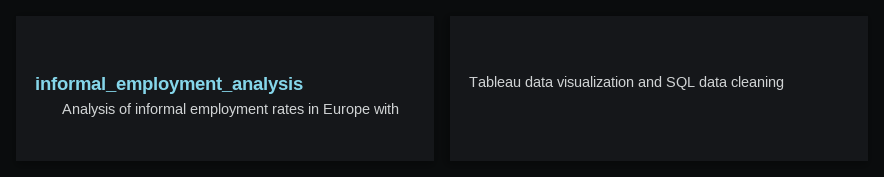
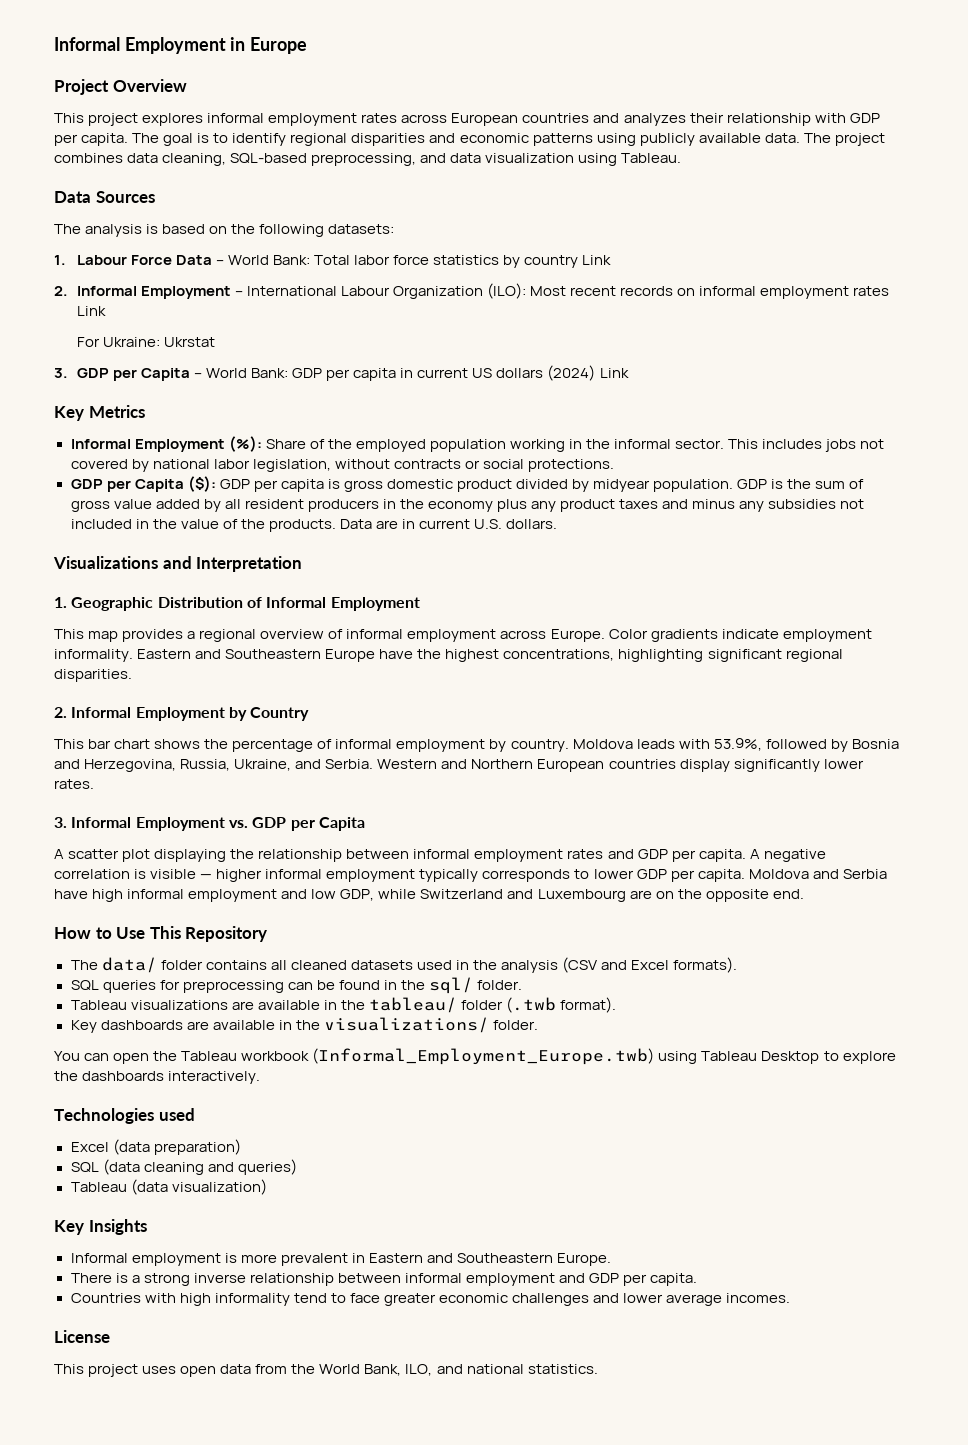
[35,77,303,94] [61,103,399,117] [469,76,784,90] informal_employment_analysis // Analysis of informal employment rates in Europe with Tableau data visualization and SQL data cleaning -> [54,37,308,54] [54,79,187,95] [54,113,880,126] [54,133,885,146] [54,153,682,166] [54,191,155,203] [54,224,395,237] [54,255,612,268] [54,283,890,299] [76,306,106,316] [76,337,215,347] [54,365,629,381] [54,405,145,421] [70,436,885,452] [70,459,614,472] [70,476,865,492] [70,499,865,512] [70,519,558,532] [53,556,303,572] [54,597,420,611] [54,629,872,642] [54,649,843,662] [54,669,132,682] [54,707,310,721] [54,738,899,752] [54,759,864,772] [54,779,94,789] [54,817,365,831] [54,849,826,862] [54,869,887,882] [54,889,804,902] [54,926,268,942] [70,957,738,973] [70,977,523,994] [70,997,616,1013] [70,1017,538,1033] [54,1048,896,1065] [54,1071,261,1084] [54,1108,195,1124] [70,1139,241,1155] [70,1159,297,1175] [70,1179,267,1195] [54,1219,147,1235] [70,1253,611,1266] [70,1273,698,1286] [70,1293,791,1306] [54,1330,110,1343] [54,1364,598,1377] Informal Employment in Europe // Project Overview // This project explores informal employment rates across European countries and analyzes their relationship with GDP per capita. The goal is to identify regional disparities and economic patterns using publicly available data. The project combines data cleaning, SQL-based preprocessing, and data visualization using Tableau. // Data Sources // The analysis is based on the following datasets: // 1. Labour Force Data – World Bank: Total labor force statistics by country Link // 2. Informal Employment – International Labour Organization (ILO): Most recent records on informal employment rates Link // For Ukraine: Ukrstat // 3. GDP per Capita – World Bank: GDP per capita in current US dollars (2024) Link // Key Metrics // Informal Employment (%): Share of the employed population working in the informal sector. This includes jobs not covered by national labor legislation, without contracts or social protections. // GDP per Capita ($): GDP per capita is gross domestic product divided by midyear population. GDP is the sum of gross value added by all resident producers in the economy plus any product taxes and minus any subsidies not included in the value of the products. Data are in current U.S. dollars. // Visualizations and Interpretation // 1. Geographic Distribution of Informal Employment // This map provides a regional overview of informal employment across Europe. Color gradients indicate employment informality. Eastern and Southeastern Europe have the highest concentrations, highlighting significant regional disparities. // 2. Informal Employment by Country // This bar chart shows the percentage of informal employment by country. Moldova leads with 53.9%, followed by Bosnia and Herzegovina, Russia, Ukraine, and Serbia. Western and Northern European countries display significantly lower rates. // 3. Informal Employment vs. GDP per Capita // A scatter plot displaying the relationship between informal employment rates and GDP per capita. A negative correlation is visible — higher informal employment typically corresponds to lower GDP per capita. Moldova and Serbia have high informal employment and low GDP, while Switzerland and Luxembourg are on the opposite end. // How to Use This Repository // The data/ folder contains all cleaned datasets used in the analysis (CSV and Excel formats). // SQL queries for preprocessing can be found in the sql/ folder. // Tableau visualizations are available in the tableau/ folder (.twb format). // Key dashboards are available in the visualizations/ folder. // You can open the Tableau workbook (Informal_Employment_Europe.twb) using Tableau Desktop to explore the dashboards interactively. // Technologies used // Excel (data preparation) // SQL (data cleaning and queries) // Tableau (data visualization) // Key Insights // Informal employment is more prevalent in Eastern and Southeastern Europe. // There is a strong inverse relationship between informal employment and GDP per capita. // Countries with high informality tend to face greater economic challenges and lower average incomes. // License // This project uses open data from the World Bank, ILO, and national statistics.

